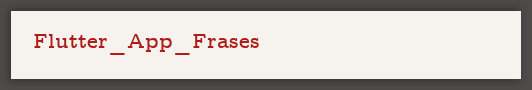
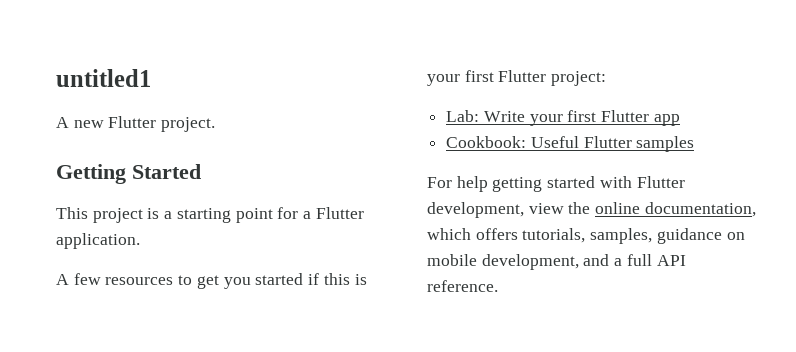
[33,34,260,55] Flutter_App_Frases -> [56,69,151,87] [56,116,216,132] [56,164,201,184] [56,207,364,223] [56,233,140,249] [56,273,367,289] [427,70,607,86] [446,110,680,126] [446,136,695,152] [427,176,685,192] [427,202,756,218] [427,228,745,244] [427,254,686,270] [427,280,498,292] untitled1 // A new Flutter project. // Getting Started // This project is a starting point for a Flutter application. // A few resources to get you started if this is your first Flutter project: // Lab: Write your first Flutter app // Cookbook: Useful Flutter samples // For help getting started with Flutter development, view the online documentation, which offers tutorials, samples, guidance on mobile development, and a full API reference.

